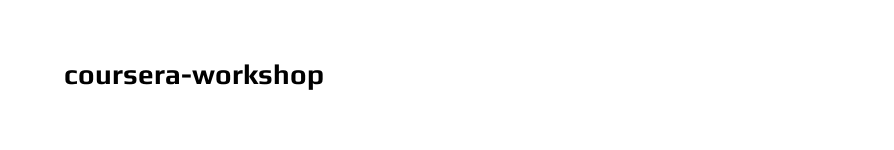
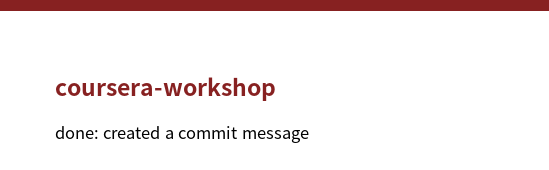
(324, 77) none -> [55,126,309,143] // done: created a commit message

